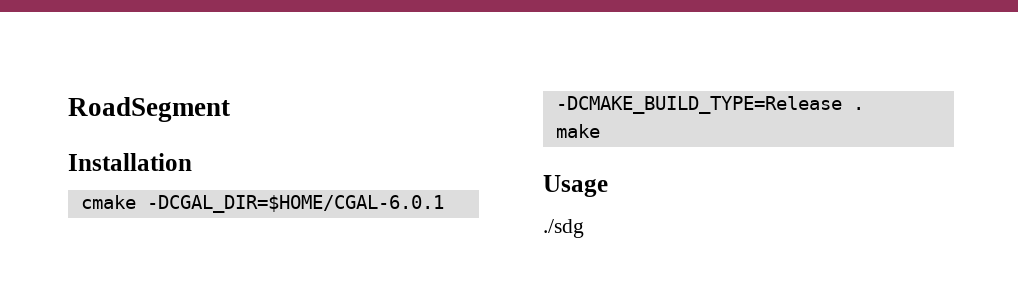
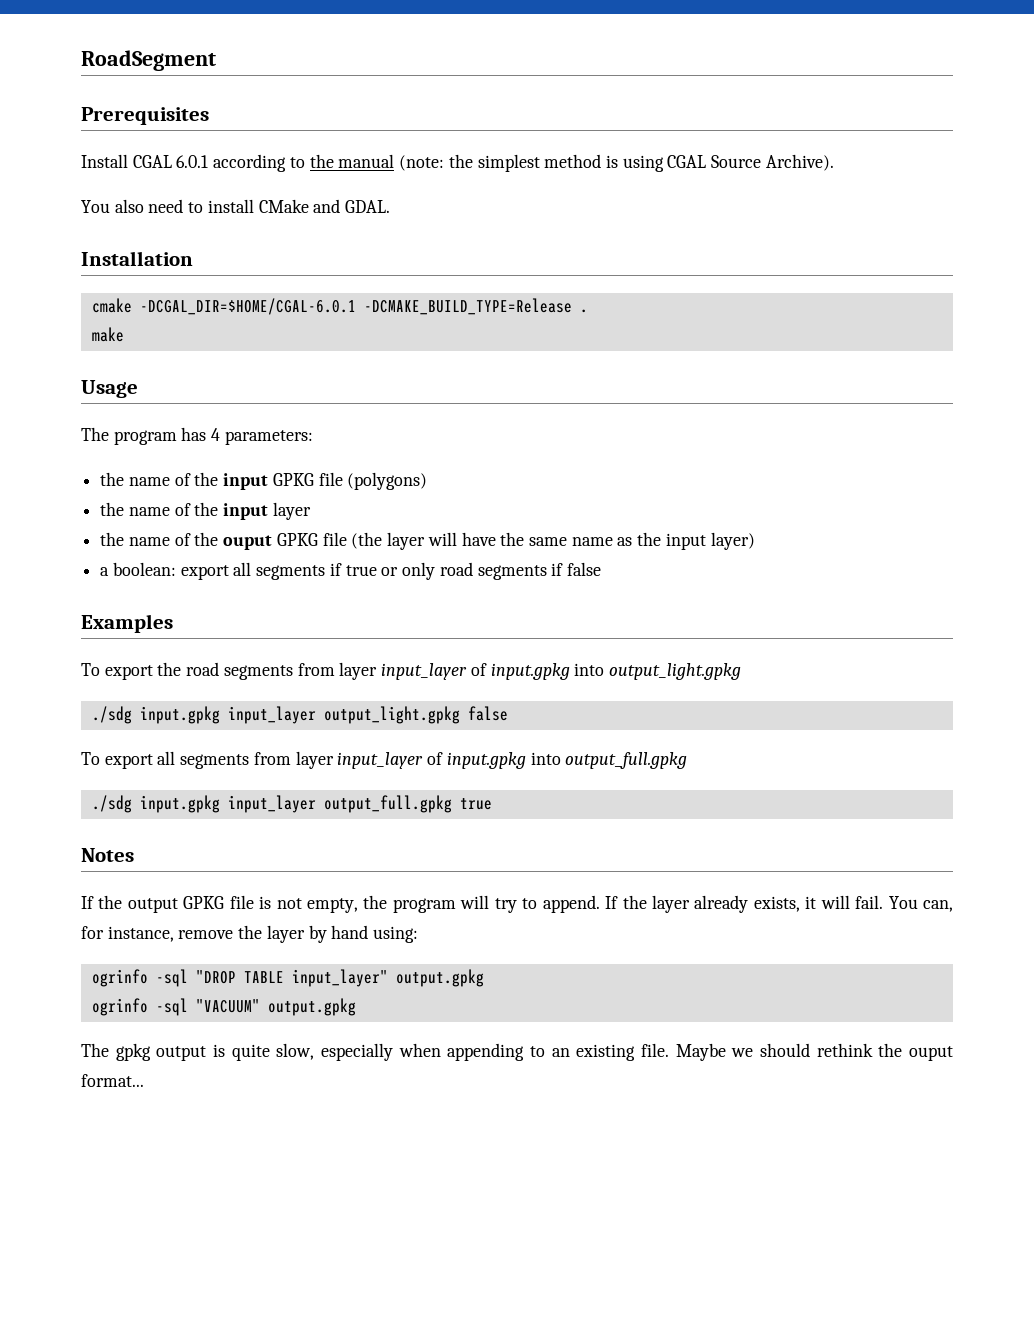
(230, 109) none -> [81,107,209,125] [81,154,834,172] [81,199,391,213] // Prerequisites // Install CGAL 6.0.1 according to the manual (note: the simplest method is using CGAL Source Archive). // You also need to install CMake and GDAL.
[543,219,584,238] ./sdg -> [81,427,313,445] [100,472,428,490] [100,502,311,520] [100,532,755,550] [100,562,601,580] [81,614,173,633] [81,662,741,680] [91,706,508,724] [81,751,688,769] [91,795,492,813] [81,848,134,862] [81,895,953,913] [81,925,419,943] [91,969,484,987] [91,998,356,1016] [81,1043,953,1061] [81,1074,144,1087] The program has 4 parameters: // the name of the input GPKG file (polygons) // the name of the input layer // the name of the ouput GPKG file (the layer will have the same name as the input layer) // a boolean: export all segments if true or only road segments if false // Examples // To export the road segments from layer input_layer of input.gpkg into output_light.gpkg // ./sdg input.gpkg input_layer output_light.gpkg false // To export all segments from layer input_layer of input.gpkg into output_full.gpkg // ./sdg input.gpkg input_layer output_full.gpkg true // Notes // If the output GPKG file is not empty, the program will try to append. If the layer already exists, it will fail. You can, for instance, remove the layer by hand using: // ogrinfo -sql "DROP TABLE input_layer" output.gpkg // ogrinfo -sql "VACUUM" output.gpkg // The gpkg output is quite slow, especially when appending to an existing file. Maybe we should rethink the ouput format...

